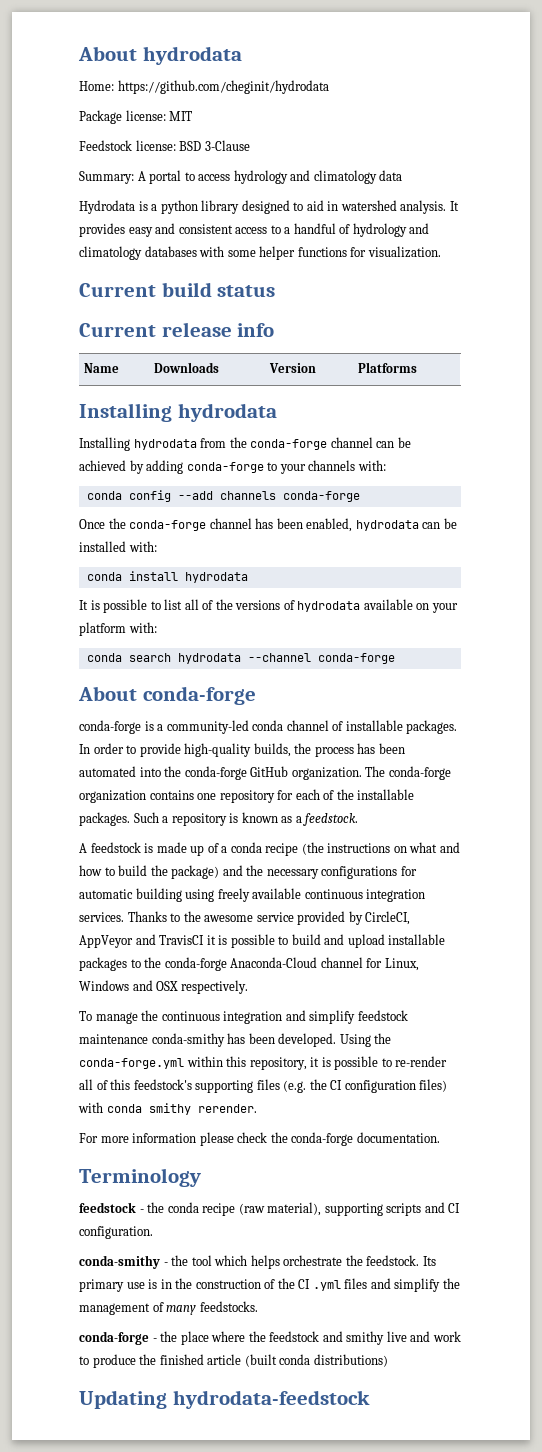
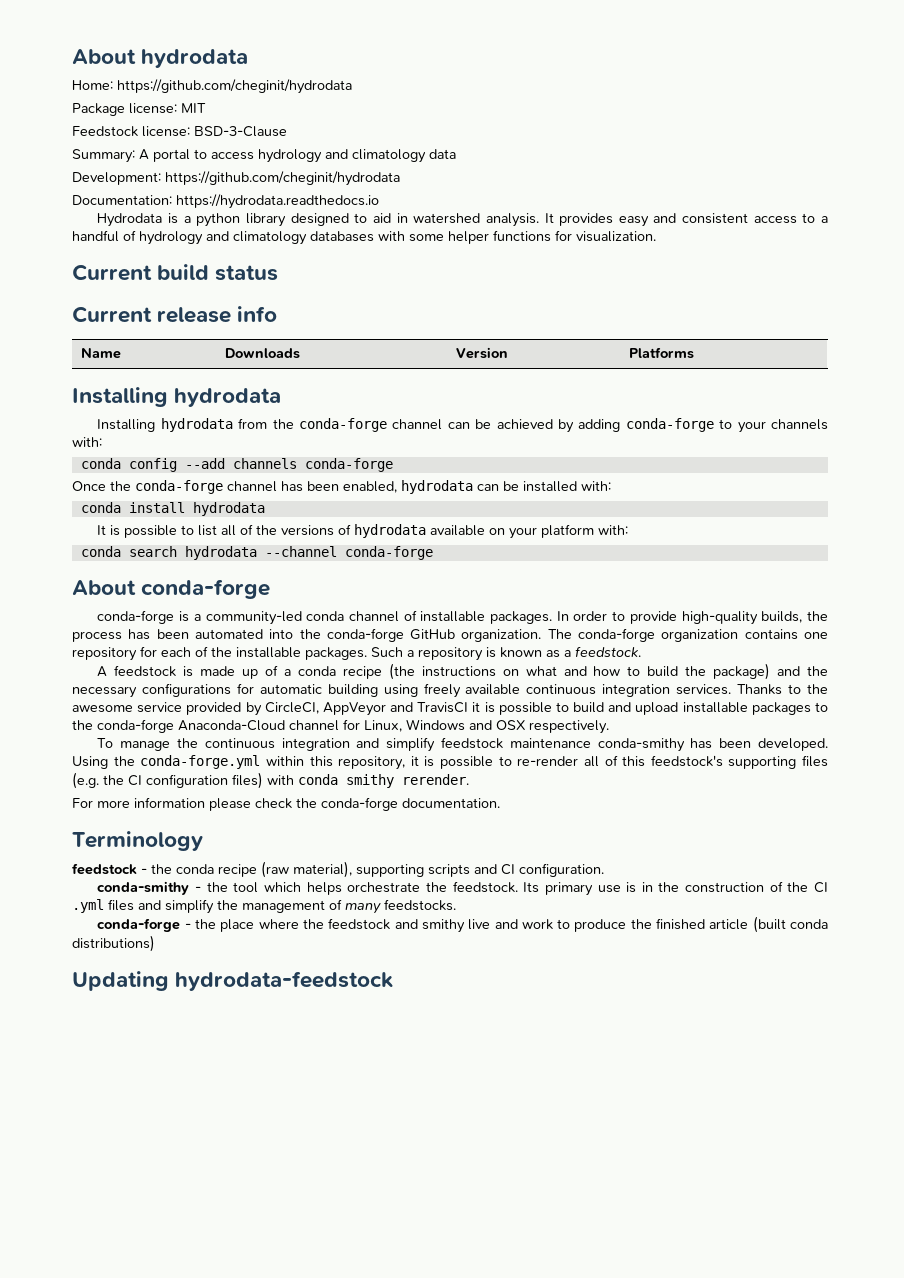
[179,140,250,151] BSD 3-Clause -> [194,126,287,137] BSD-3-Clause
(403, 175) none -> [72,171,400,186] [72,194,379,209] // Development: https://github.com/cheginit/hydrodata // Documentation: https://hydrodata.readthedocs.io

